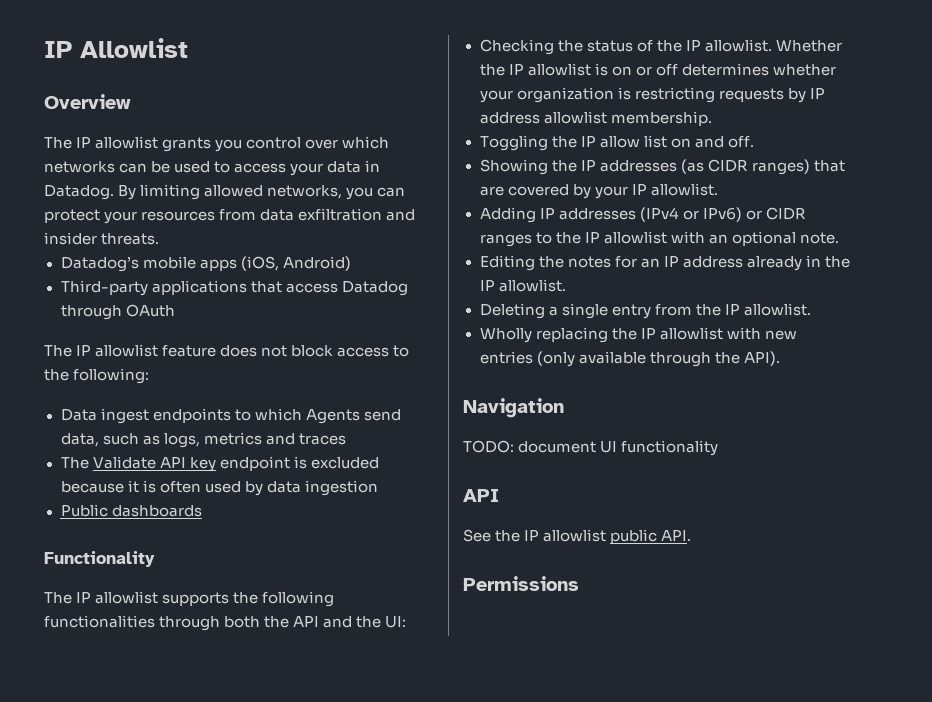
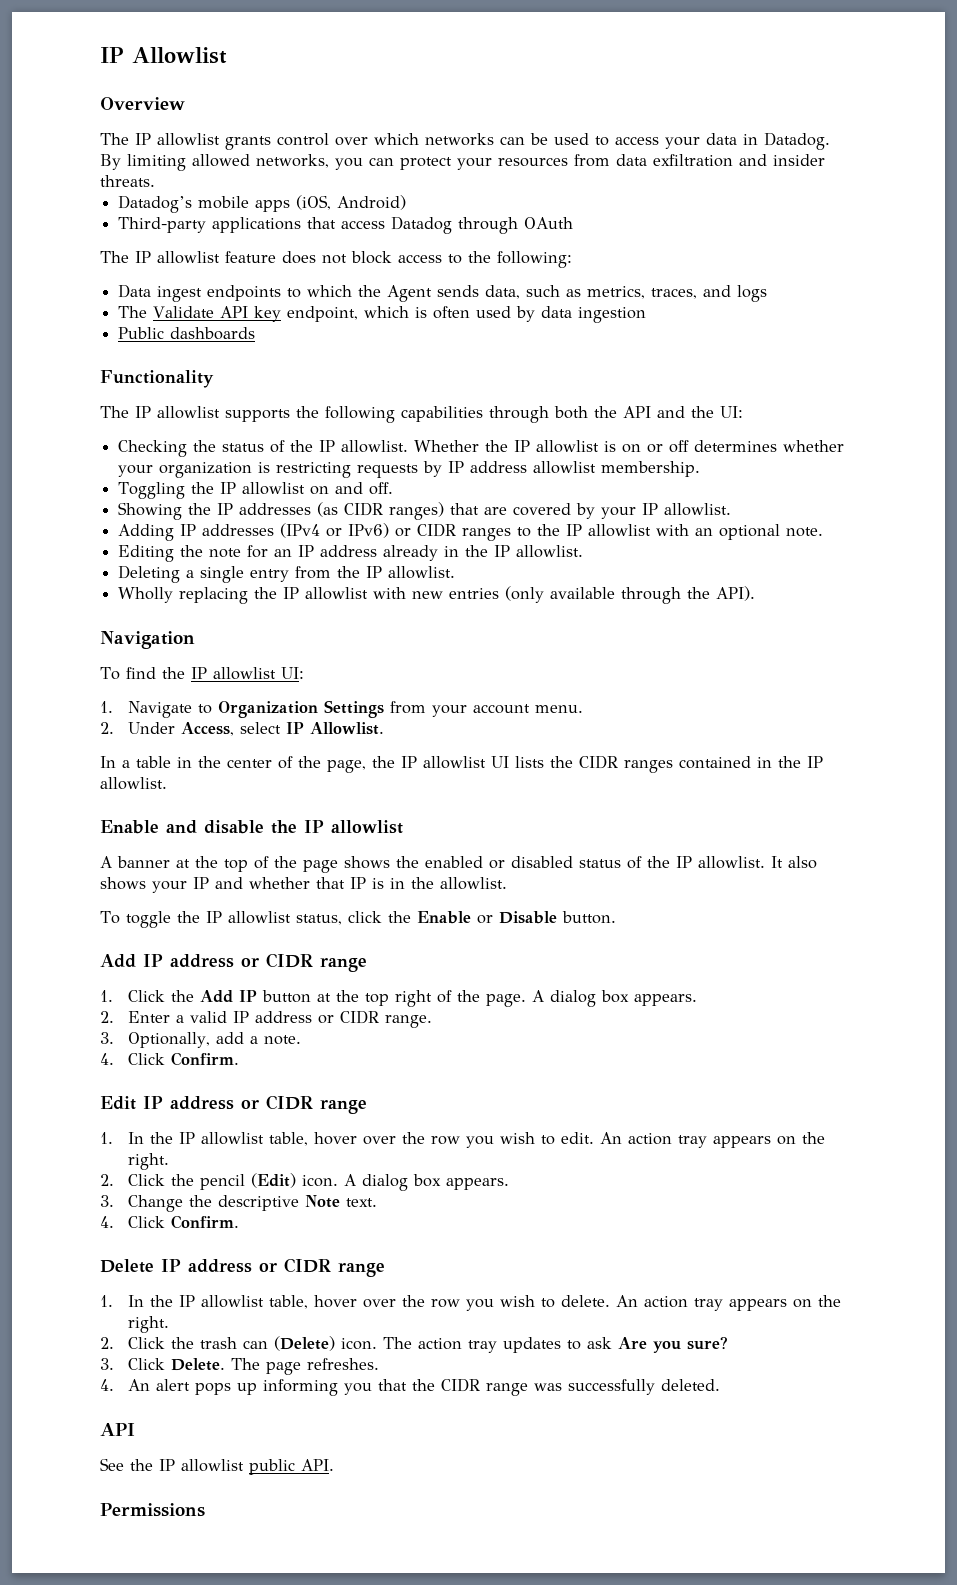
[215,139,243,152] you -> (271, 143) none
[305,409,401,424] [60,432,346,448] Agents send data, such as logs, metrics and traces -> [358,285,768,302] the Agent sends data, such as metrics, traces, and logs
[219,456,379,471] [60,480,139,493] endpoint is excluded because it -> [287,306,410,322] endpoint, which
[44,615,155,628] functionalities -> [401,406,483,422] capabilities
[599,135,667,148] allow list -> [242,482,306,495] allowlist
[567,256,611,268] notes -> [209,548,242,558] note
[463,440,719,456] TODO: document UI functionality -> [100,667,304,680] [100,700,584,718] [100,722,385,736] [100,755,823,773] [100,777,167,790] [100,820,403,834] [100,856,817,873] [100,877,507,893] [100,911,616,928] [100,953,367,972] [100,990,698,1007] [100,1010,433,1028] [100,1032,302,1048] [100,1052,240,1066] [100,1095,367,1114] [100,1132,826,1148] [128,1153,170,1170] [100,1173,510,1191] [100,1195,378,1212] [100,1215,240,1229] [100,1258,385,1277] [100,1295,842,1311] [128,1316,170,1333] [100,1336,729,1353] [100,1358,380,1375] [100,1378,721,1396] To find the IP allowlist UI: // 1. Navigate to Organization Settings from your account menu. // 2. Under Access, select IP Allowlist. // In a table in the center of the page, the IP allowlist UI lists the CIDR ranges contained in the IP allowlist. // Enable and disable the IP allowlist // A banner at the top of the page shows the enabled or disabled status of the IP allowlist. It also shows your IP and whether that IP is in the allowlist. // To toggle the IP allowlist status, click the Enable or Disable button. // Add IP address or CIDR range // 1. Click the Add IP button at the top right of the page. A dialog box appears. // 2. Enter a valid IP address or CIDR range. // 3. Optionally, add a note. // 4. Click Confirm. // Edit IP address or CIDR range // 1. In the IP allowlist table, hover over the row you wish to edit. An action tray appears on the right. // 2. Click the pencil (Edit) icon. A dialog box appears. // 3. Change the descriptive Note text. // 4. Click Confirm. // Delete IP address or CIDR range // 1. In the IP allowlist table, hover over the row you wish to delete. An action tray appears on the right. // 2. Click the trash can (Delete) icon. The action tray updates to ask Are you sure? // 3. Click Delete. The page refreshes. // 4. An alert pops up informing you that the CIDR range was successfully deleted.

